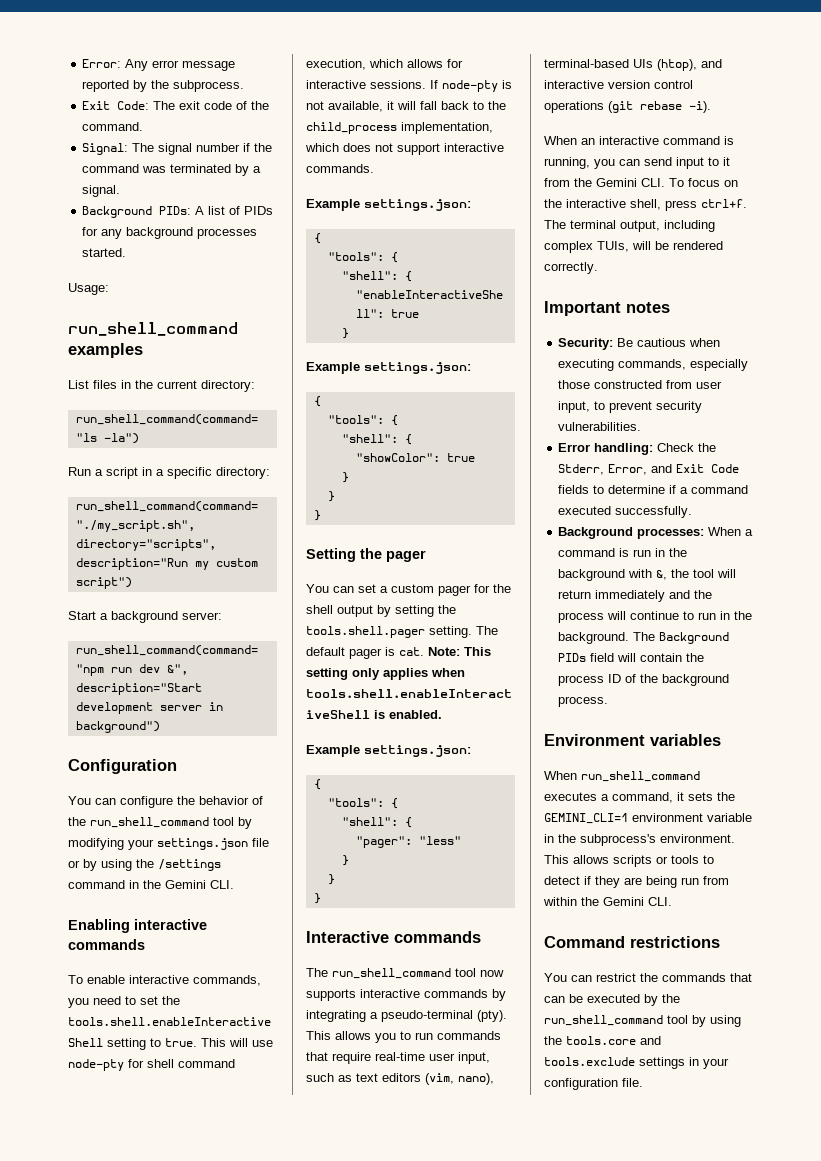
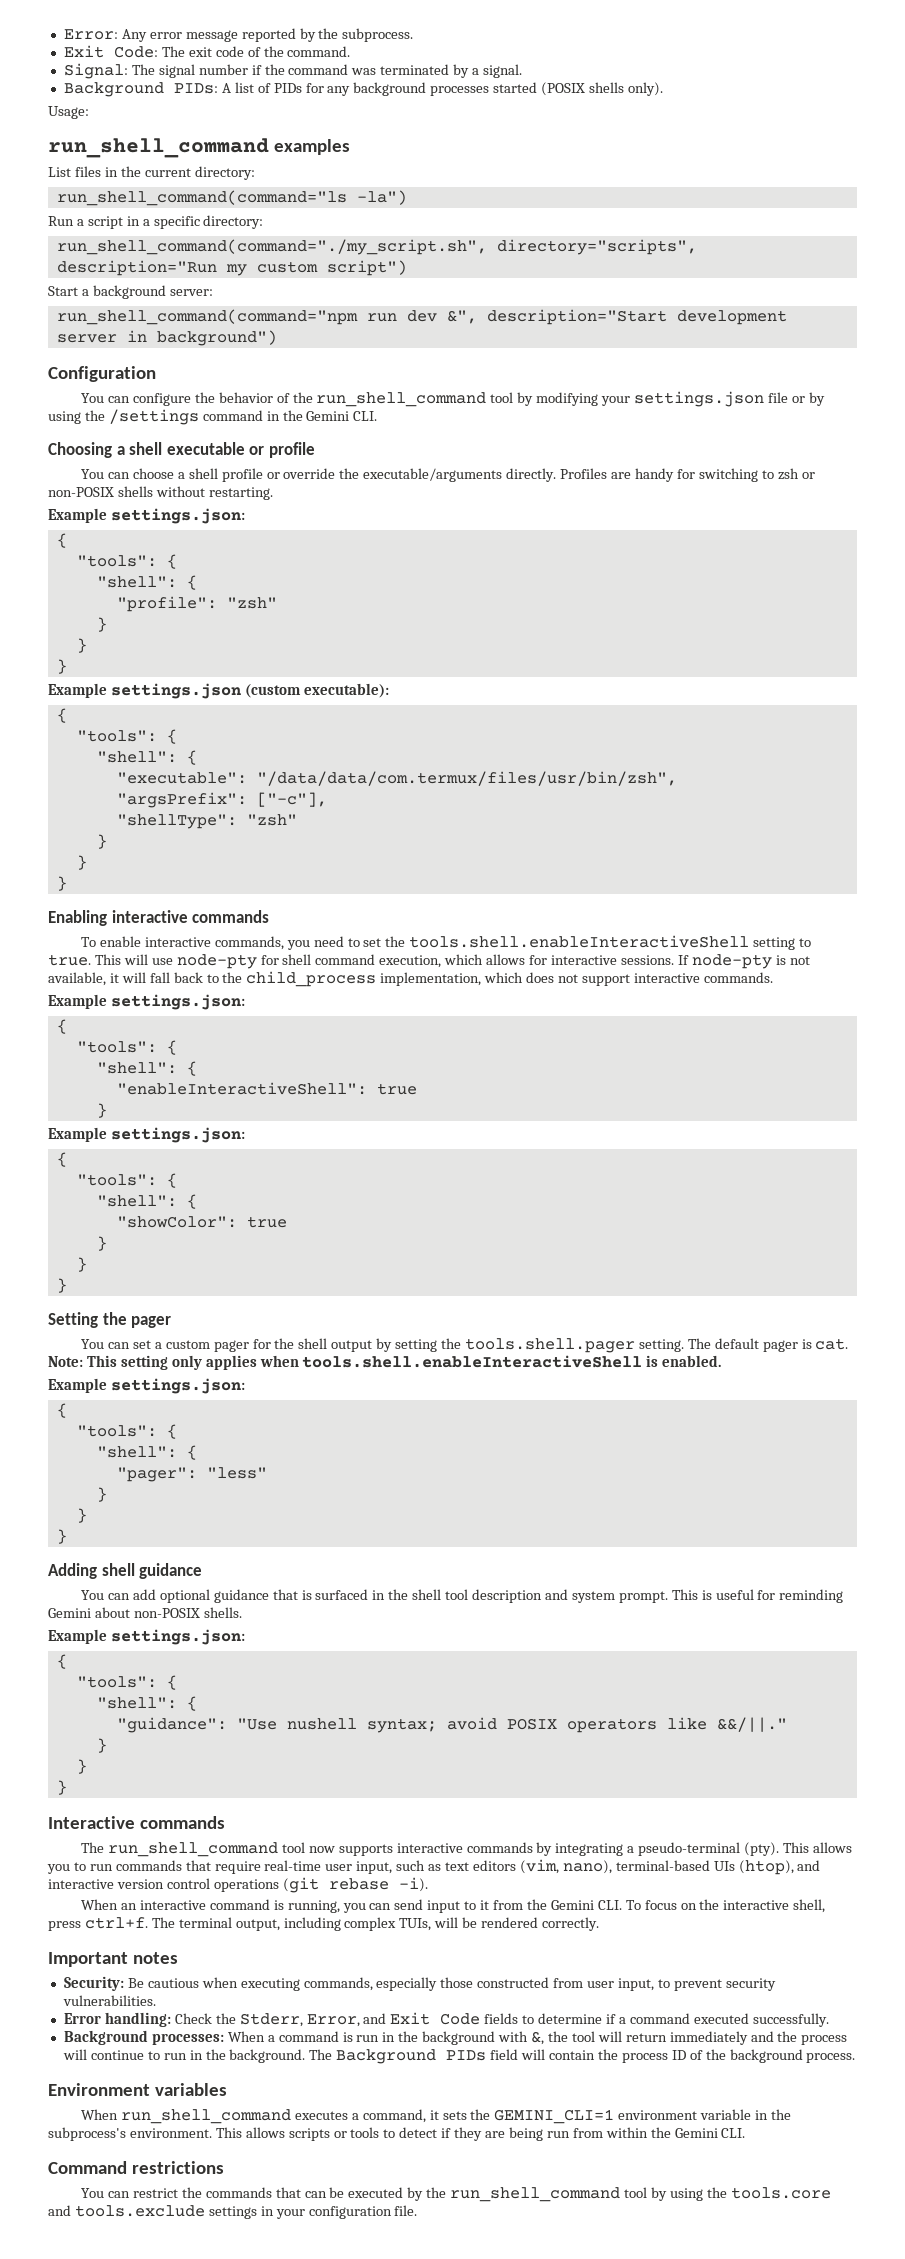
[82,248,127,257] started. -> [493,82,663,96] started (POSIX shells only).
(234, 884) none -> [48,442,315,458] [81,468,815,482] [48,486,273,500] [48,508,245,524] [56,533,67,548] [76,554,177,569] [96,575,197,590] [116,596,277,612] [96,617,107,632] [76,638,87,653] [56,659,67,674] [48,683,389,699] [56,708,67,723] [76,729,177,744] [96,750,197,765] [116,771,677,786] [116,792,327,808] [116,814,297,829] [96,834,107,849] [76,855,87,870] [56,876,67,891] // Choosing a shell executable or profile // You can choose a shell profile or override the executable/arguments directly. Profiles are handy for switching to zsh or non-POSIX shells without restarting. // Example settings.json: // { // "tools": { // "shell": { // "profile": "zsh" // } // } // } // Example settings.json (custom executable): // { // "tools": { // "shell": { // "executable": "/data/data/com.termux/files/usr/bin/zsh", // "argsPrefix": ["-c"], // "shellType": "zsh" // } // } // }
(321, 898) none -> [48,1563,203,1579] [81,1589,844,1603] [48,1607,242,1618] [48,1629,245,1645] [56,1654,67,1669] [76,1675,177,1690] [96,1696,197,1711] [116,1717,787,1733] [96,1738,107,1753] [76,1759,87,1774] [56,1780,67,1795] // Adding shell guidance // You can add optional guidance that is surfaced in the shell tool description and system prompt. This is useful for reminding Gemini about non-POSIX shells. // Example settings.json: // { // "tools": { // "shell": { // "guidance": "Use nushell syntax; avoid POSIX operators like &&/||." // } // } // }

